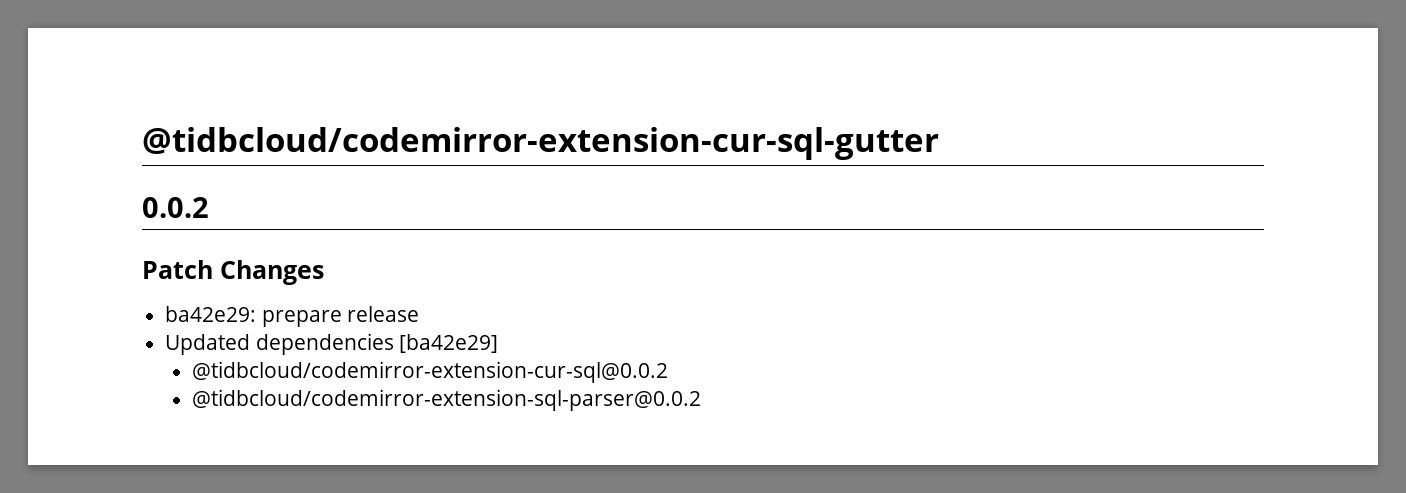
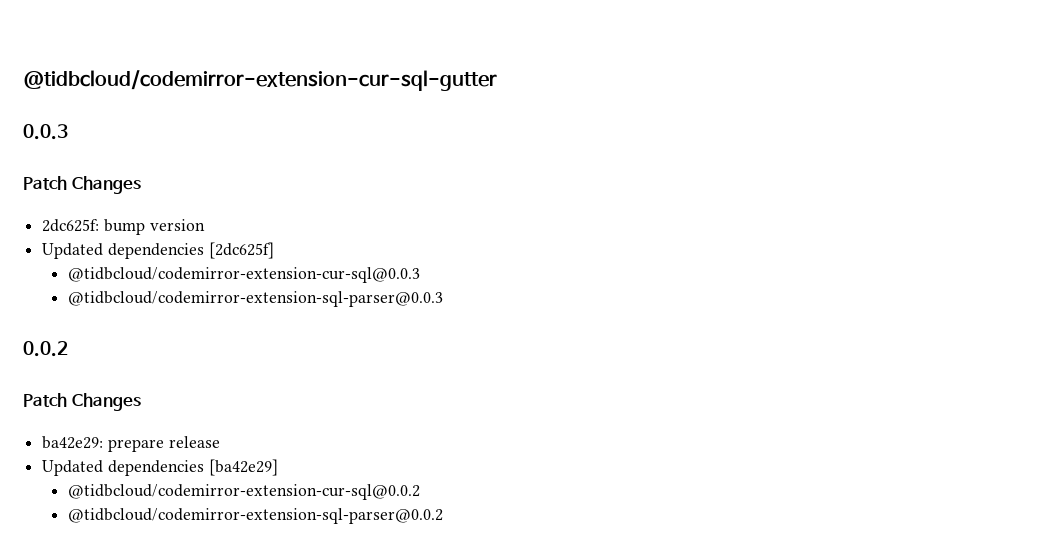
(939, 143) none -> [23,124,68,140] [23,176,141,194] [42,219,205,235] [42,242,274,259] [68,267,421,283] [68,291,444,307] // 0.0.3 // Patch Changes // 2dc625f: bump version // Updated dependencies [2dc625f] // @tidbcloud/codemirror-extension-cur-sql@0.0.3 // @tidbcloud/codemirror-extension-sql-parser@0.0.3

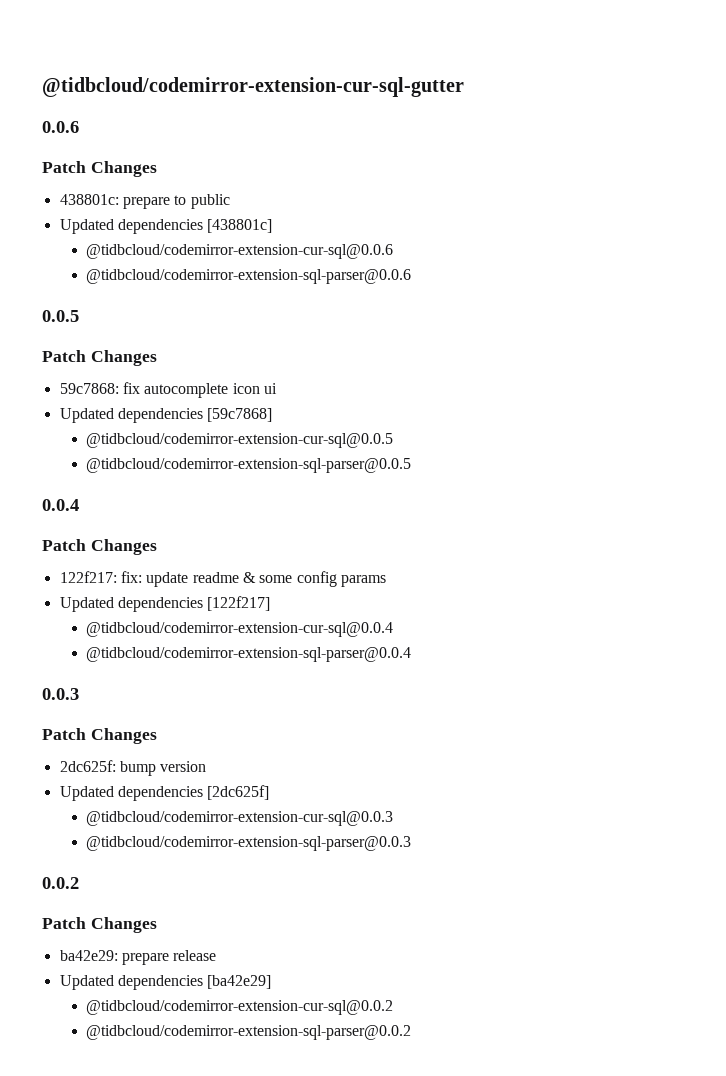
(497, 80) none -> [42,121,79,133] [42,161,157,177] [59,194,230,209] [59,219,273,234] [86,244,394,259] [86,269,412,284] [42,310,79,322] [42,350,157,366] [59,382,277,398] [59,408,273,423] [86,433,394,448] [86,458,412,473] [42,499,79,511] [42,539,157,555] [59,571,386,587] [59,596,271,612] [86,622,394,637] [86,647,412,662] // 0.0.6 // Patch Changes // 438801c: prepare to public // Updated dependencies [438801c] // @tidbcloud/codemirror-extension-cur-sql@0.0.6 // @tidbcloud/codemirror-extension-sql-parser@0.0.6 // 0.0.5 // Patch Changes // 59c7868: fix autocomplete icon ui // Updated dependencies [59c7868] // @tidbcloud/codemirror-extension-cur-sql@0.0.5 // @tidbcloud/codemirror-extension-sql-parser@0.0.5 // 0.0.4 // Patch Changes // 122f217: fix: update readme & some config params // Updated dependencies [122f217] // @tidbcloud/codemirror-extension-cur-sql@0.0.4 // @tidbcloud/codemirror-extension-sql-parser@0.0.4

